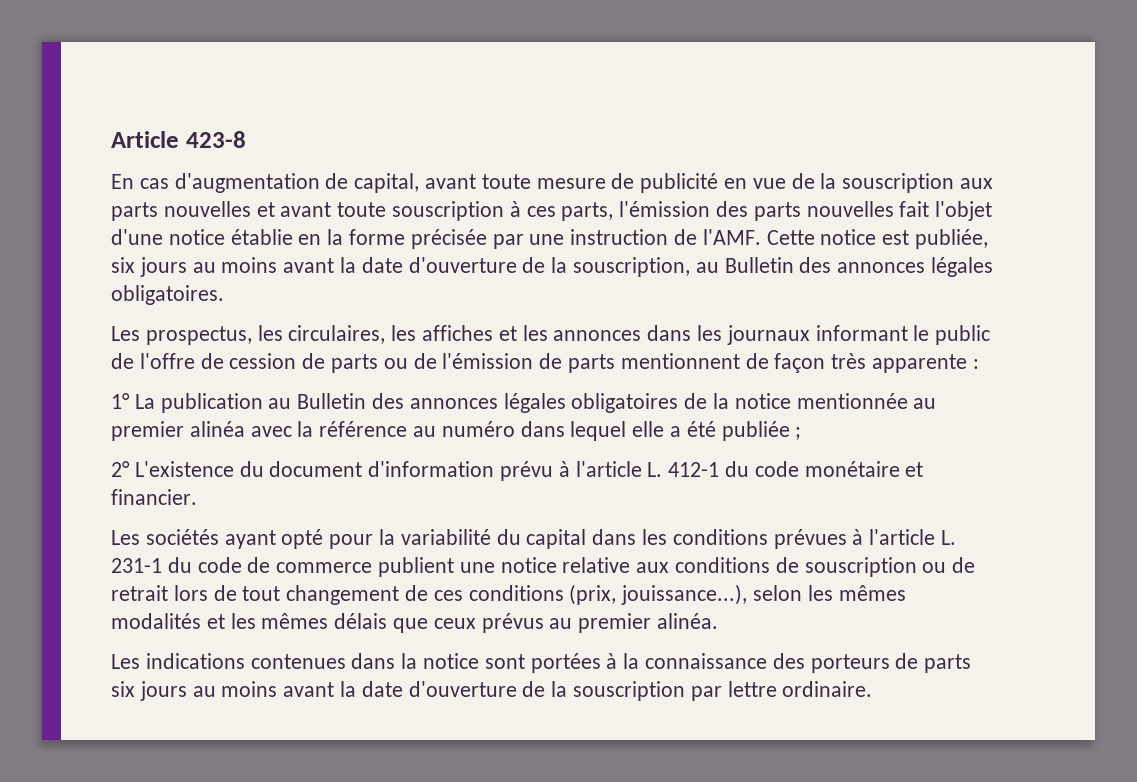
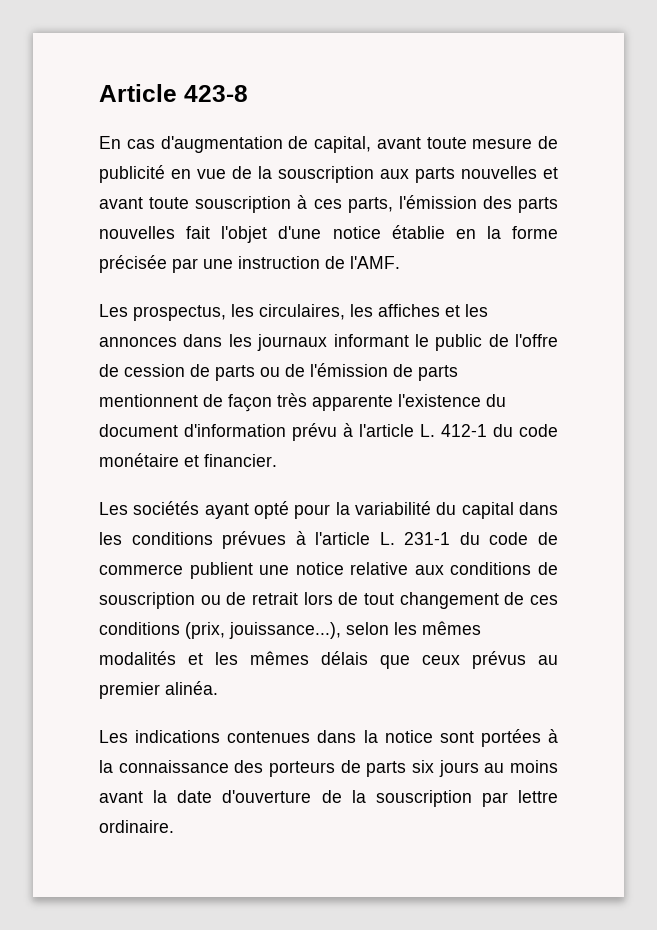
[766,229,989,249] [111,257,994,277] [111,285,224,305] Cette notice est publiée, six jours au moins avant la date d'ouverture de la souscription, au Bulletin des annonces légales obligatoires. -> (400, 262) none
[972,359,979,369] [111,393,937,413] [111,421,802,441] [111,461,234,477] : // 1° La publication au Bulletin des annonces légales obligatoires de la notice mentionnée au premier alinéa avec la référence au numéro dans lequel elle a été publiée ; // 2° L'existence -> [398,394,481,407] l'existence

